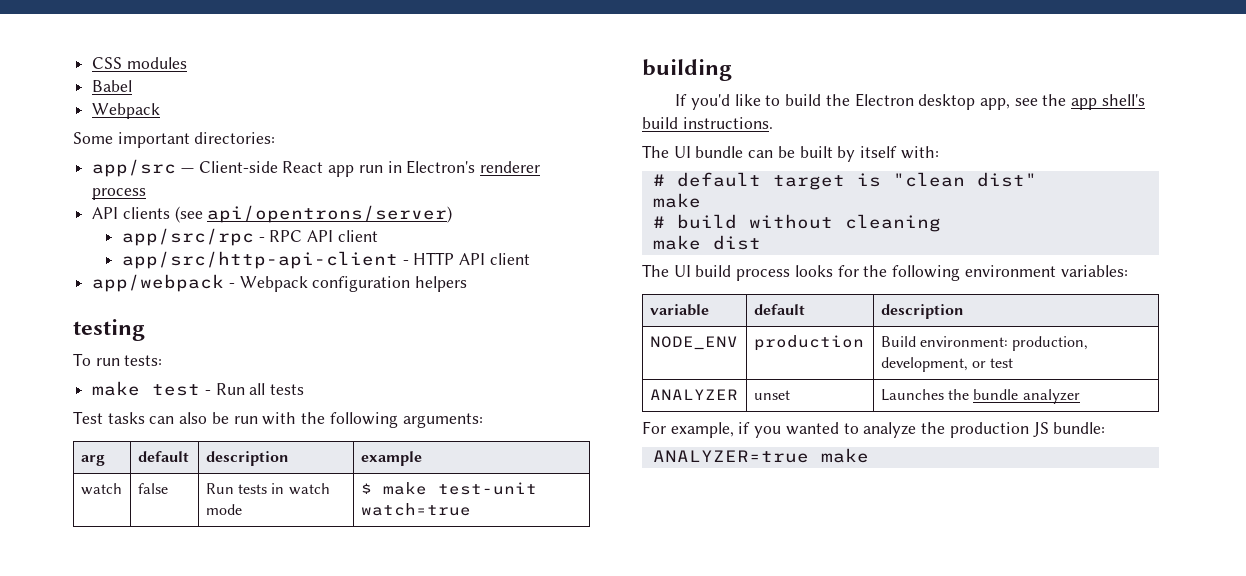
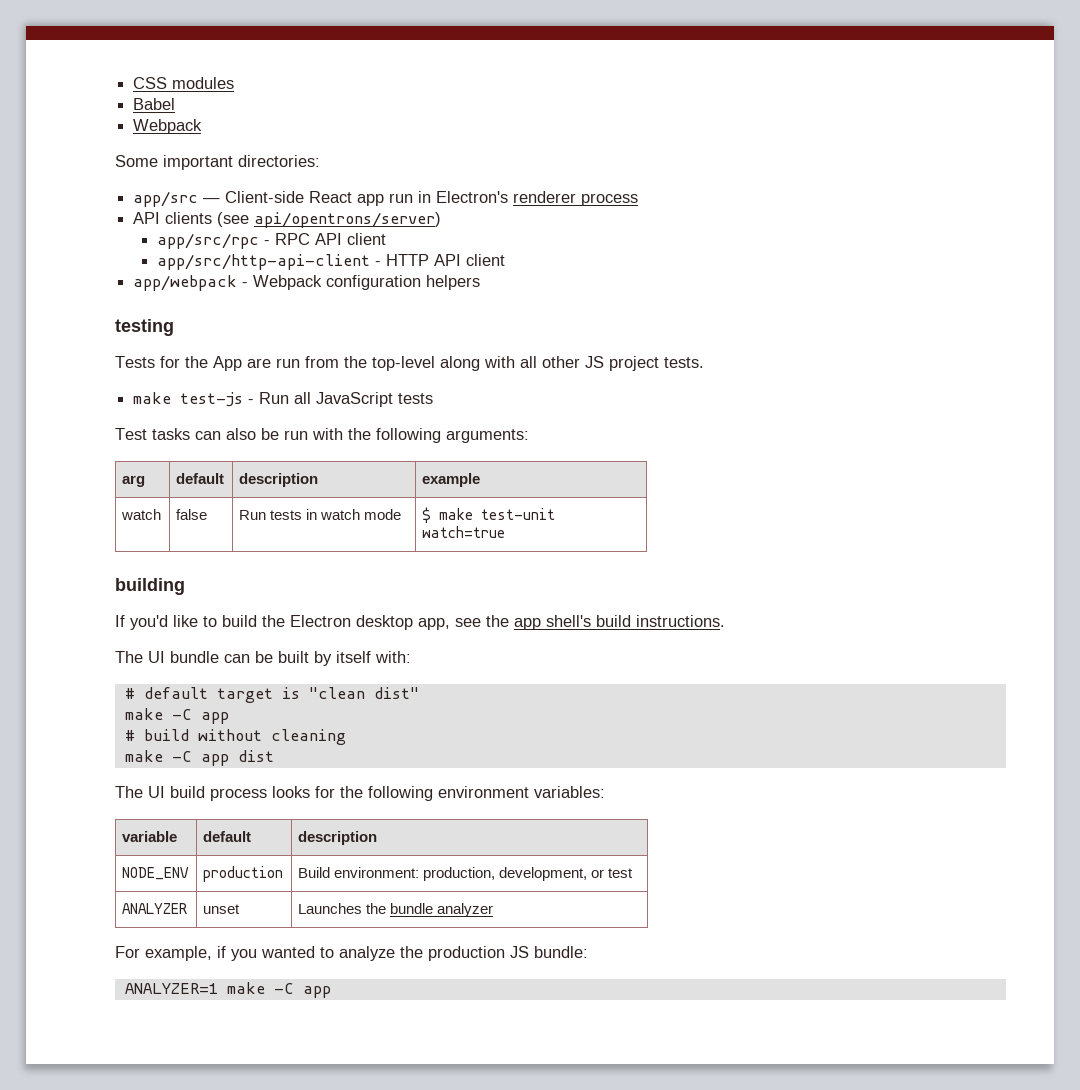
[73,353,163,366] [92,381,201,396] To run tests: // make test -> [115,356,704,371] [133,392,244,407] Tests for the App are run from the top-level along with all other JS project tests. // make test-js
(266, 389) none -> [316,392,394,407] JavaScript
(701, 200) none -> [171,709,229,724] -C app
(701, 242) none -> [171,751,229,766] -C app
[652,448,869,463] ANALYZER=true make -> [124,982,331,998] ANALYZER=1 make -C app

